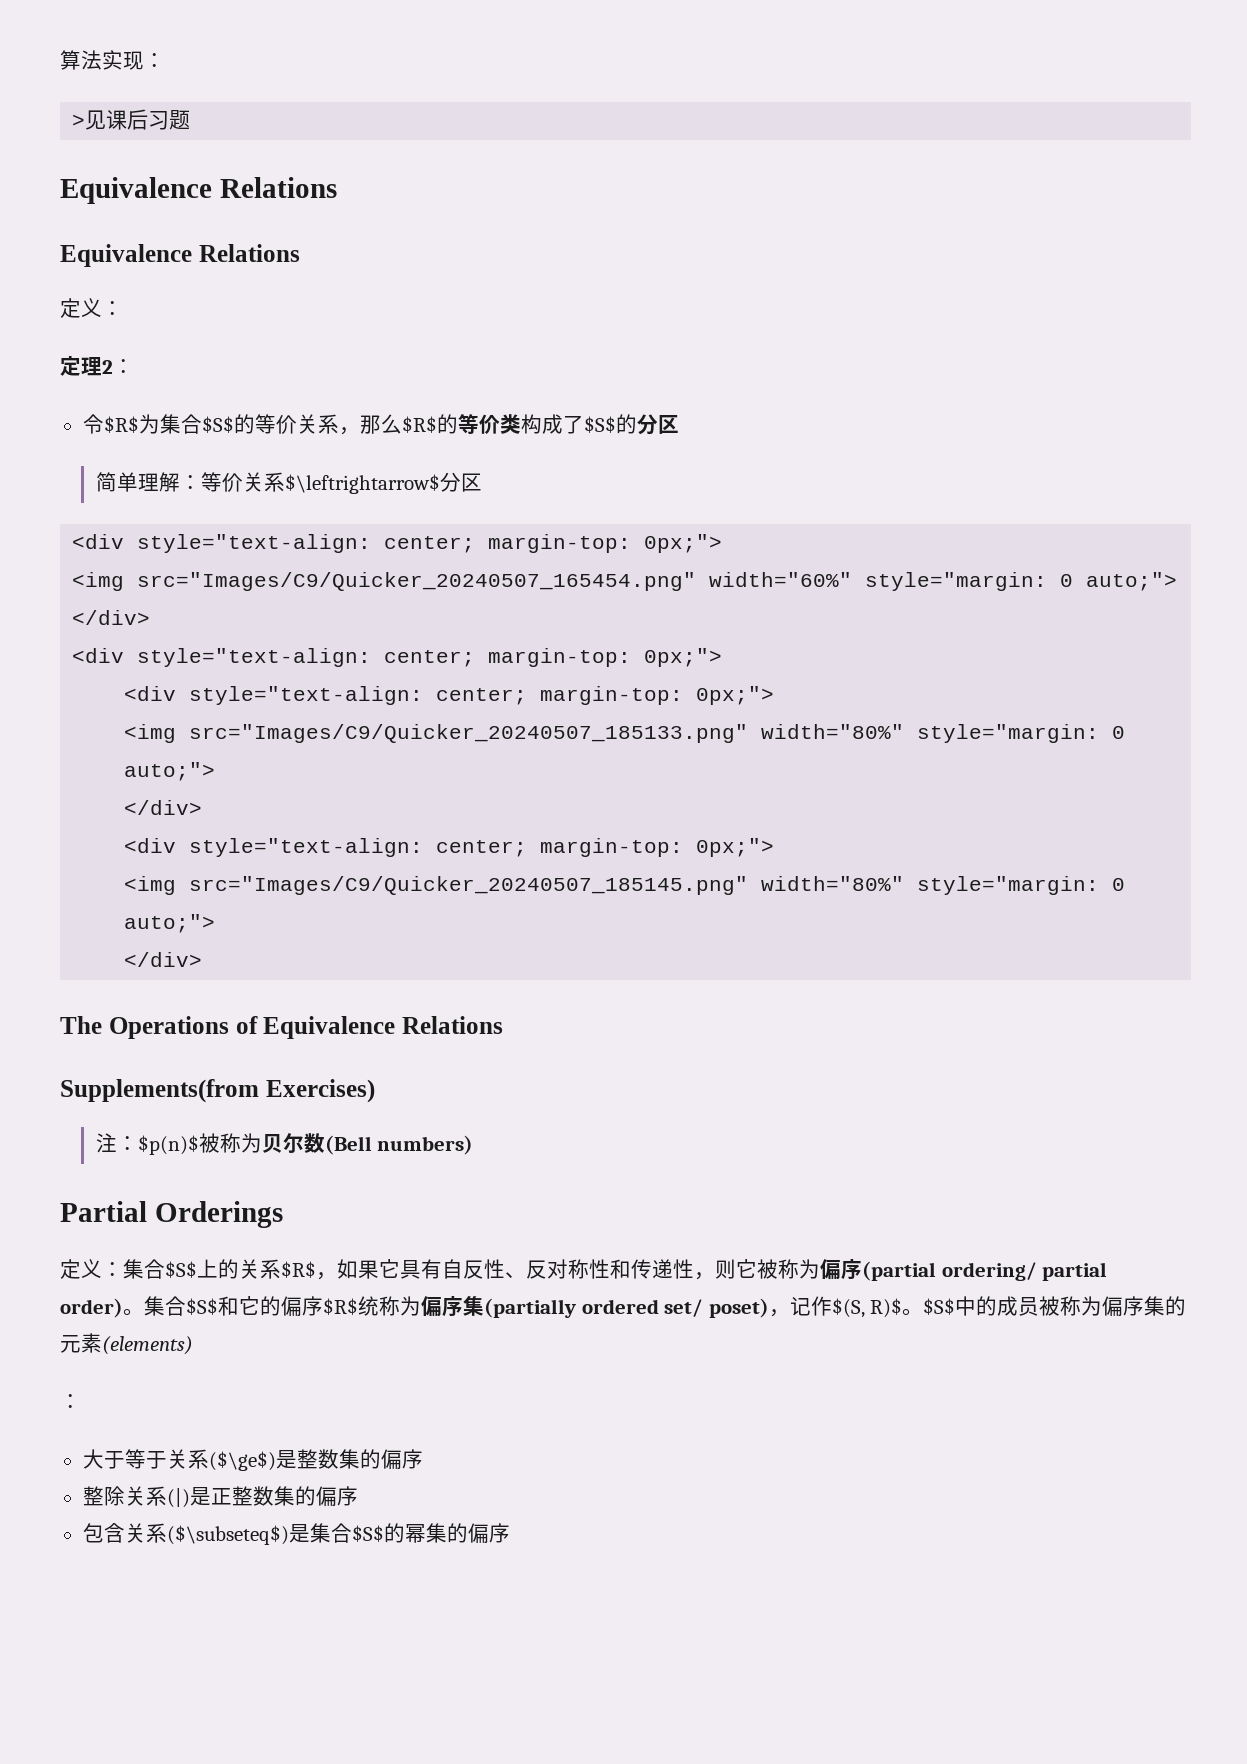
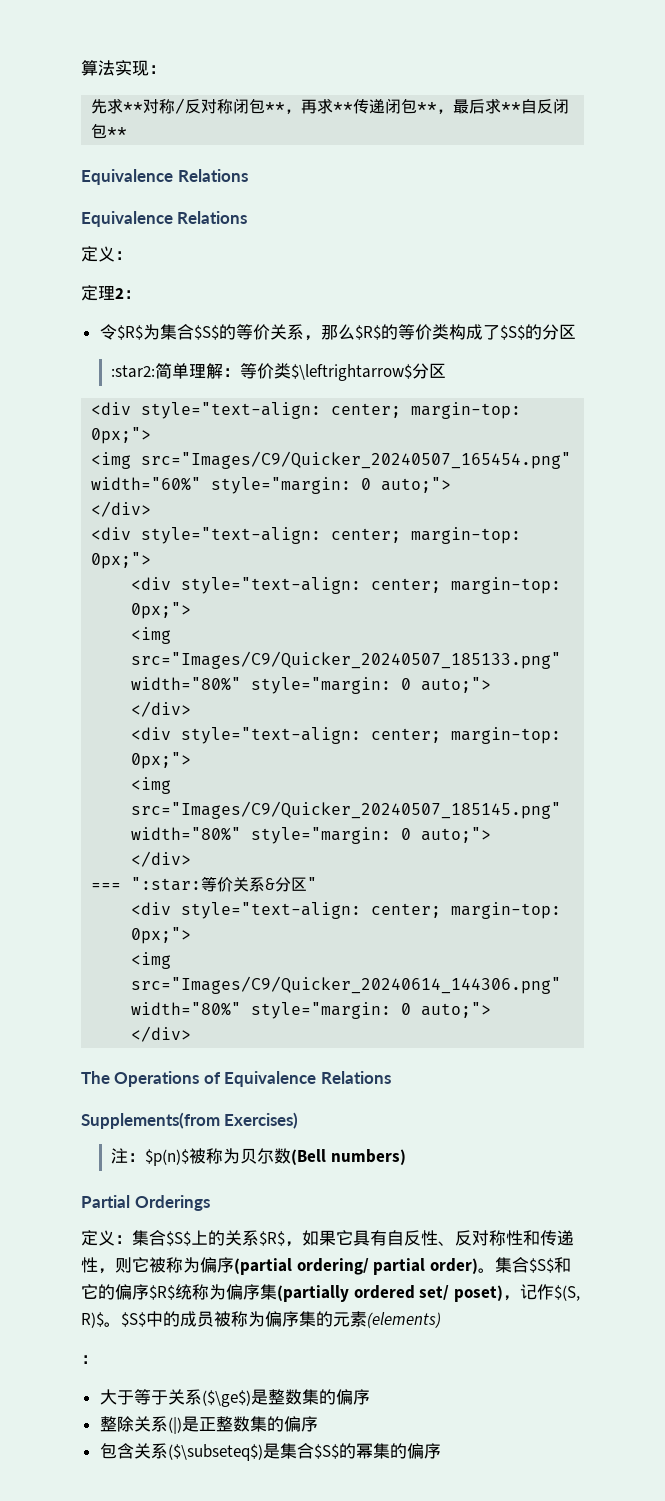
[72,109,191,130] >见课后习题 -> [91,98,570,114] [91,123,128,139] 先求**对称/反对称闭包**，再求**传递闭包**，最后求**自反闭包**
(679, 424) none -> [111,365,156,378] :star2:
[242,472,285,492] 关系 -> [274,363,292,379] 类
(203, 959) none -> [91,876,318,892] [131,902,562,919] [131,927,192,944] [131,952,172,969] [131,976,562,994] [131,1002,492,1019] [131,1026,192,1042] // === ":star:等价关系&分区" // <div style="text-align: center; margin-top: 0px;"> // <img src="Images/C9/Quicker_20240614_144306.png" width="80%" style="margin: 0 auto;"> // </div>

